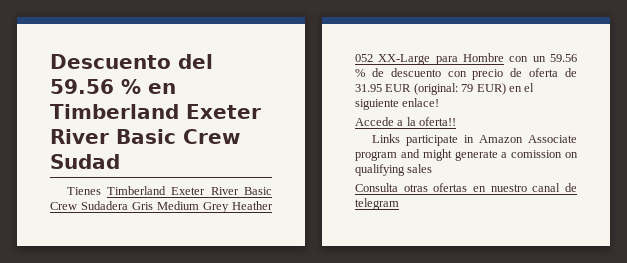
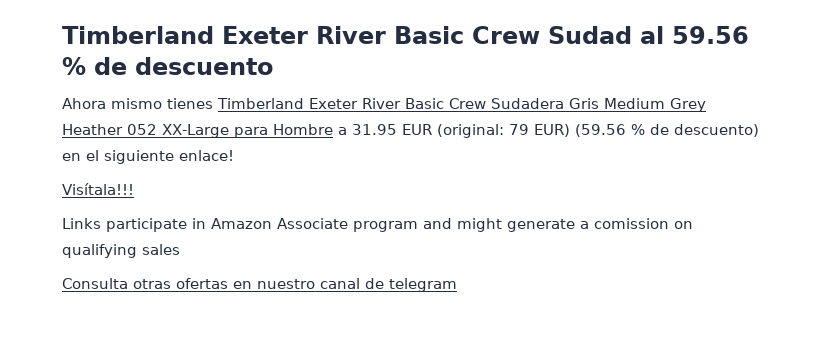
[50,54,213,69] [50,79,176,94] Descuento del 59.56 % en -> (62, 35) none
[66,187,101,195] // Tienes -> [640,26,749,44] [62,57,273,75] [62,98,213,109] al 59.56 % de descuento // Ahora mismo tienes
[509,54,577,62] [355,68,577,80] con un 59.56 % de descuento con precio de oferta de -> [338,127,347,135] a
(506, 89) none -> [575,124,759,137] (59.56 % de descuento)
[355,117,457,126] Accede a la oferta!! -> [62,183,134,195] Visítala!!!

